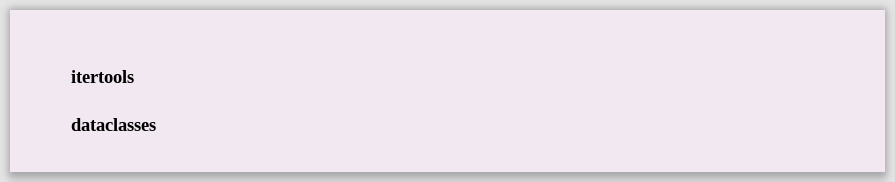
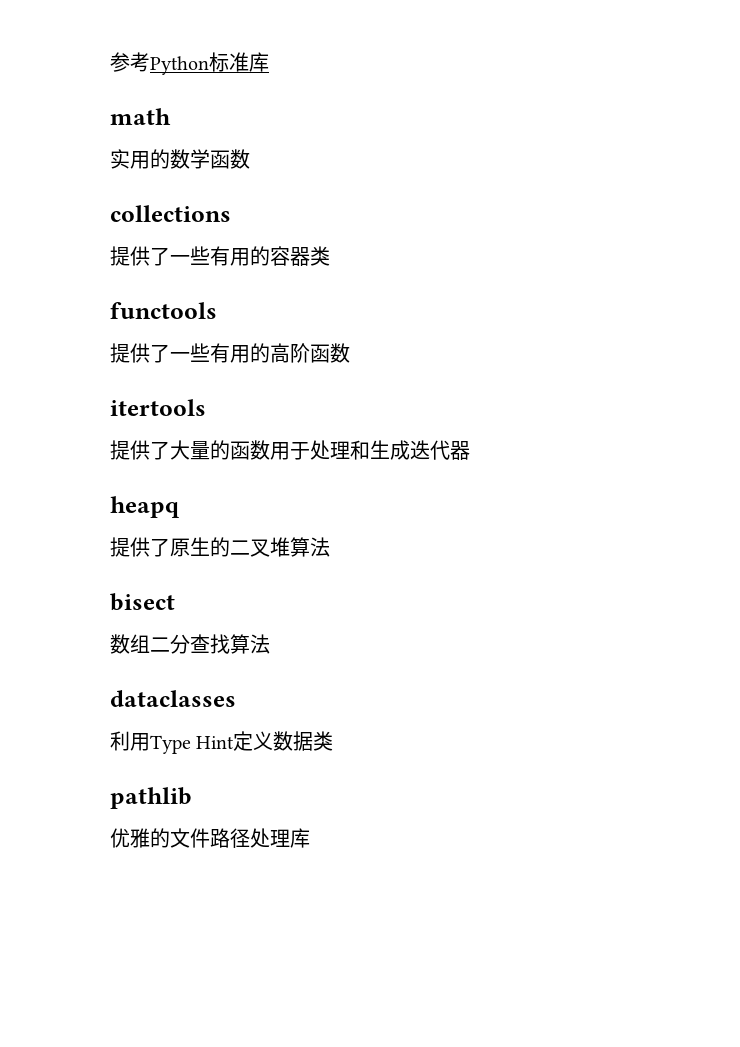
[71,70,134,83] [71,118,156,131] itertools // dataclasses -> [110,52,269,75] [110,108,171,125] [110,149,250,169] [110,205,231,222] [110,246,330,266] [110,302,217,319] [110,343,350,363] [110,399,206,416] [110,440,470,460] [110,496,180,518] [110,537,330,557] [110,593,175,611] [110,634,270,654] [110,690,236,707] [110,731,334,754] [110,787,192,809] [110,828,310,848] 参考Python标准库 // math // 实用的数学函数 // collections // 提供了一些有用的容器类 // functools // 提供了一些有用的高阶函数 // itertools // 提供了大量的函数用于处理和生成迭代器 // heapq // 提供了原生的二叉堆算法 // bisect // 数组二分查找算法 // dataclasses // 利用Type Hint定义数据类 // pathlib // 优雅的文件路径处理库

